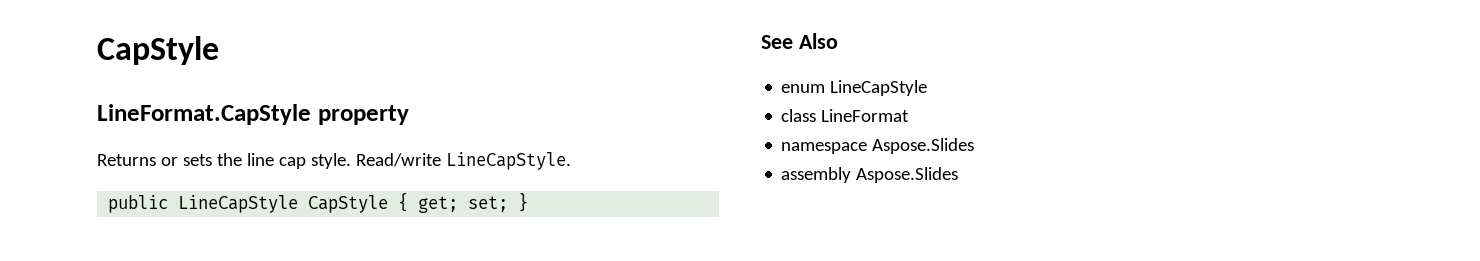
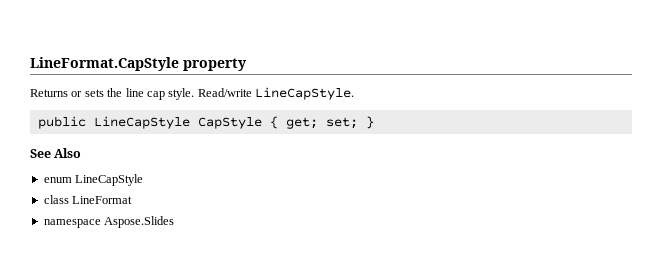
[97,36,219,65] CapStyle // -> (30, 64) none
[781,167,959,183] // assembly Aspose.Slides -> (175, 222) none

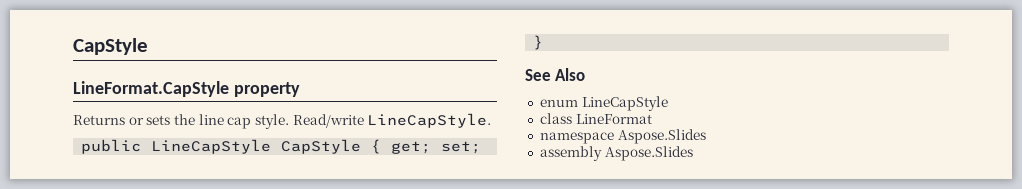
(30, 64) none -> [73,38,148,55] CapStyle //
(175, 222) none -> [539,146,693,161] // assembly Aspose.Slides

